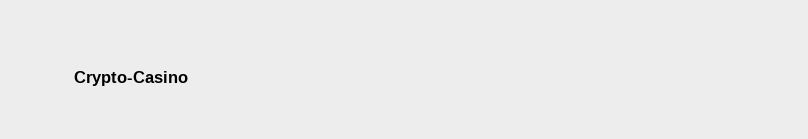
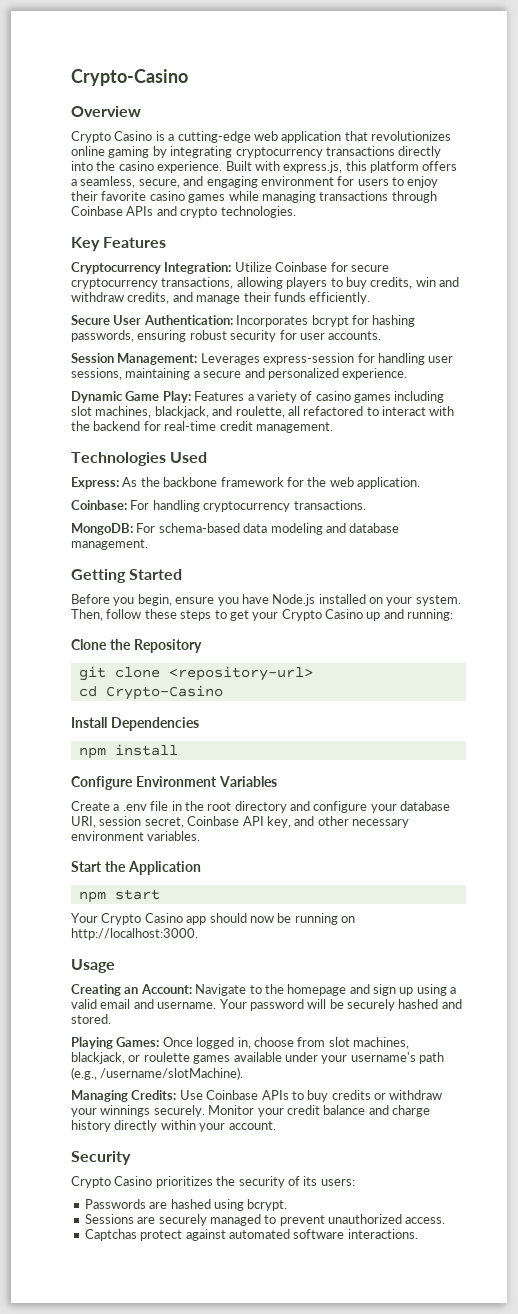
[74,71,188,86] Crypto-Casino -> [71,69,188,86] [71,106,141,117] [71,131,451,143] [71,146,442,158] [71,161,458,173] [71,176,439,188] [71,191,437,203] [71,206,296,218] [71,237,167,251] [71,262,389,274] [71,277,459,289] [71,292,371,304] [71,315,416,327] [71,330,382,342] [71,353,454,365] [71,368,408,380] [71,391,445,403] [71,406,455,418] [71,421,333,433] [71,452,208,466] [71,477,420,489] [71,500,366,512] [71,523,400,535] [71,539,148,550] [71,569,183,583] [71,594,461,606] [71,609,454,621] [71,639,202,653] [78,666,313,681] [78,685,223,700] [71,717,199,731] [78,744,178,759] [71,776,277,790] [71,801,451,813] [71,816,409,828] [71,831,201,841] [71,861,201,875] [78,889,160,903] [71,913,355,925] [71,928,198,940] [71,959,115,973] [71,984,457,996] [71,999,462,1011] [71,1014,111,1024] [71,1037,409,1049] [71,1052,444,1064] [71,1067,244,1080] [71,1090,443,1102] [71,1105,430,1117] [71,1120,276,1132] [71,1151,131,1165] [71,1176,355,1188] [84,1199,288,1211] [84,1214,446,1226] [84,1229,418,1241] Crypto-Casino // Overview // Crypto Casino is a cutting-edge web application that revolutionizes online gaming by integrating cryptocurrency transactions directly into the casino experience. Built with express.js, this platform offers a seamless, secure, and engaging environment for users to enjoy their favorite casino games while managing transactions through Coinbase APIs and crypto technologies. // Key Features // Cryptocurrency Integration: Utilize Coinbase for secure cryptocurrency transactions, allowing players to buy credits, win and withdraw credits, and manage their funds efficiently. // Secure User Authentication: Incorporates bcrypt for hashing passwords, ensuring robust security for user accounts. // Session Management: Leverages express-session for handling user sessions, maintaining a secure and personalized experience. // Dynamic Game Play: Features a variety of casino games including slot machines, blackjack, and roulette, all refactored to interact with the backend for real-time credit management. // Technologies Used // Express: As the backbone framework for the web application. // Coinbase: For handling cryptocurrency transactions. // MongoDB: For schema-based data modeling and database management. // Getting Started // Before you begin, ensure you have Node.js installed on your system. Then, follow these steps to get your Crypto Casino up and running: // Clone the Repository // git clone <repository-url> // cd Crypto-Casino // Install Dependencies // npm install // Configure Environment Variables // Create a .env file in the root directory and configure your database URI, session secret, Coinbase API key, and other necessary environment variables. // Start the Application // npm start // Your Crypto Casino app should now be running on http://localhost:3000. // Usage // Creating an Account: Navigate to the homepage and sign up using a valid email and username. Your password will be securely hashed and stored. // Playing Games: Once logged in, choose from slot machines, blackjack, or roulette games available under your username's path (e.g., /username/slotMachine). // Managing Credits: Use Coinbase APIs to buy credits or withdraw your winnings securely. Monitor your credit balance and charge history directly within your account. // Security // Crypto Casino prioritizes the security of its users: // Passwords are hashed using bcrypt. // Sessions are securely managed to prevent unauthorized access. // Captchas protect against automated software interactions.

